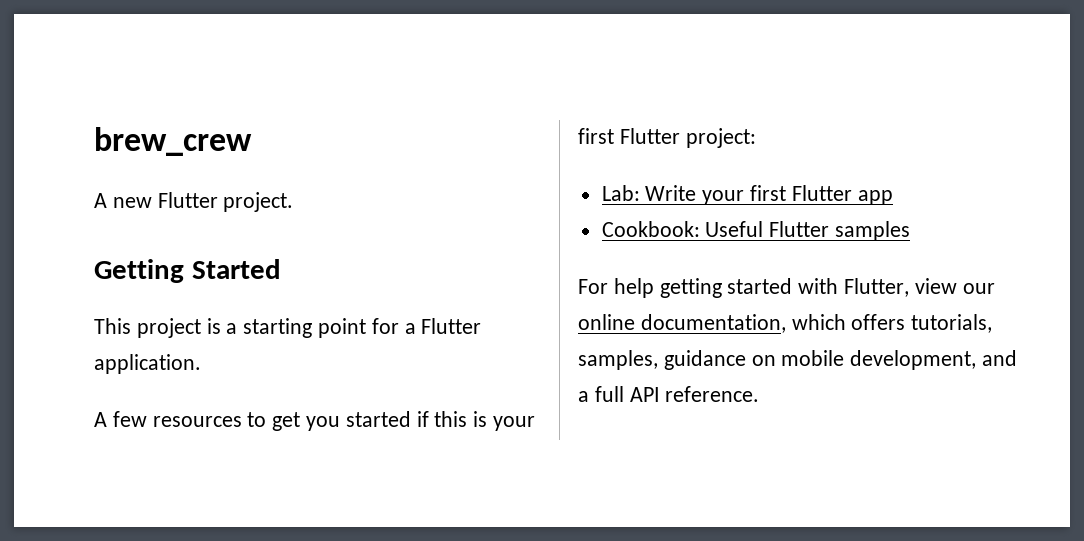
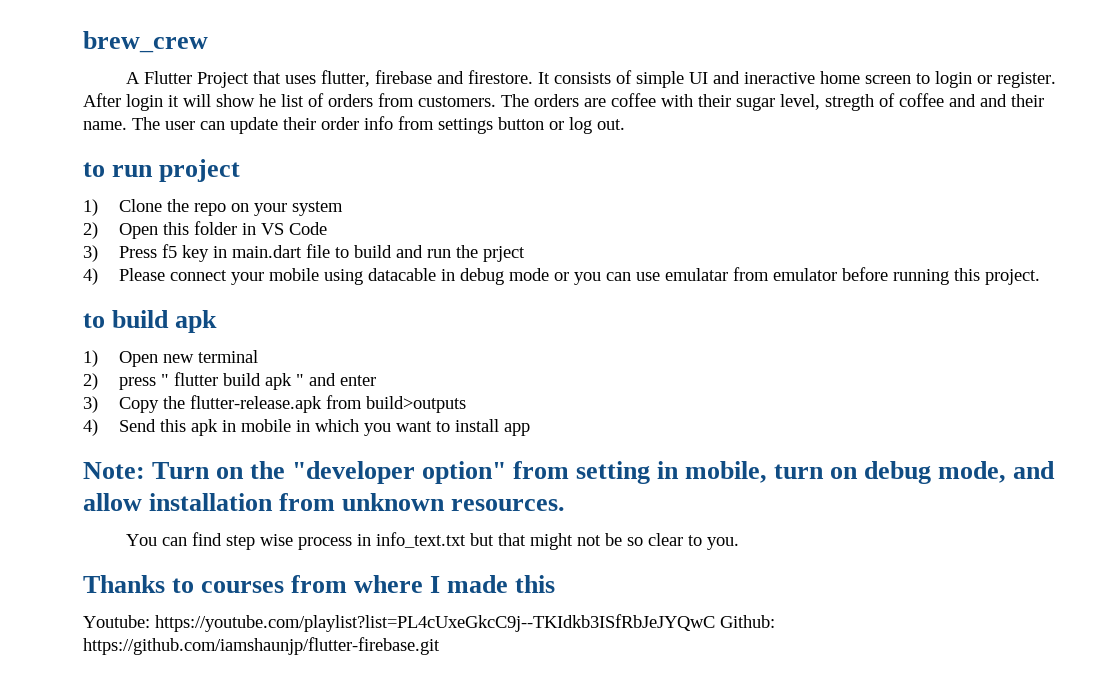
[112,192,294,212] [94,259,281,283] [94,318,482,338] [94,354,201,374] [94,411,536,431] [578,128,756,148] [601,185,893,205] [601,221,911,241] [578,278,995,298] [578,314,993,333] [578,350,1018,370] [578,386,760,402] new Flutter project. // Getting Started // This project is a starting point for a Flutter application. // A few resources to get you started if this is your first Flutter project: // Lab: Write your first Flutter app // Cookbook: Useful Flutter samples // For help getting started with Flutter, view our online documentation, which offers tutorials, samples, guidance on mobile development, and a full API reference. -> [143,70,1056,88] [83,93,1044,111] [83,116,625,134] [83,159,241,182] [83,199,343,216] [83,221,327,239] [83,244,525,262] [83,267,1040,285] [83,310,218,333] [83,350,258,367] [83,372,376,390] [83,395,466,413] [83,419,530,436] [83,461,1056,484] [83,493,566,511] [125,532,739,550] [83,575,556,593] [83,614,775,632] [83,637,440,655] Flutter Project that uses flutter, firebase and firestore. It consists of simple UI and ineractive home screen to login or register. After login it will show he list of orders from customers. The orders are coffee with their sugar level, stregth of coffee and and their name. The user can update their order info from settings button or log out. // to run project // 1) Clone the repo on your system // 2) Open this folder in VS Code // 3) Press f5 key in main.dart file to build and run the prject // 4) Please connect your mobile using datacable in debug mode or you can use emulatar from emulator before running this project. // to build apk // 1) Open new terminal // 2) press " flutter build apk " and enter // 3) Copy the flutter-release.apk from build>outputs // 4) Send this apk in mobile in which you want to install app // Note: Turn on the "developer option" from setting in mobile, turn on debug mode, and allow installation from unknown resources. // You can find step wise process in info_text.txt but that might not be so clear to you. // Thanks to courses from where I made this // Youtube: https://youtube.com/playlist?list=PL4cUxeGkcC9j--TKIdkb3ISfRbJeJYQwC Github: https://github.com/iamshaunjp/flutter-firebase.git

